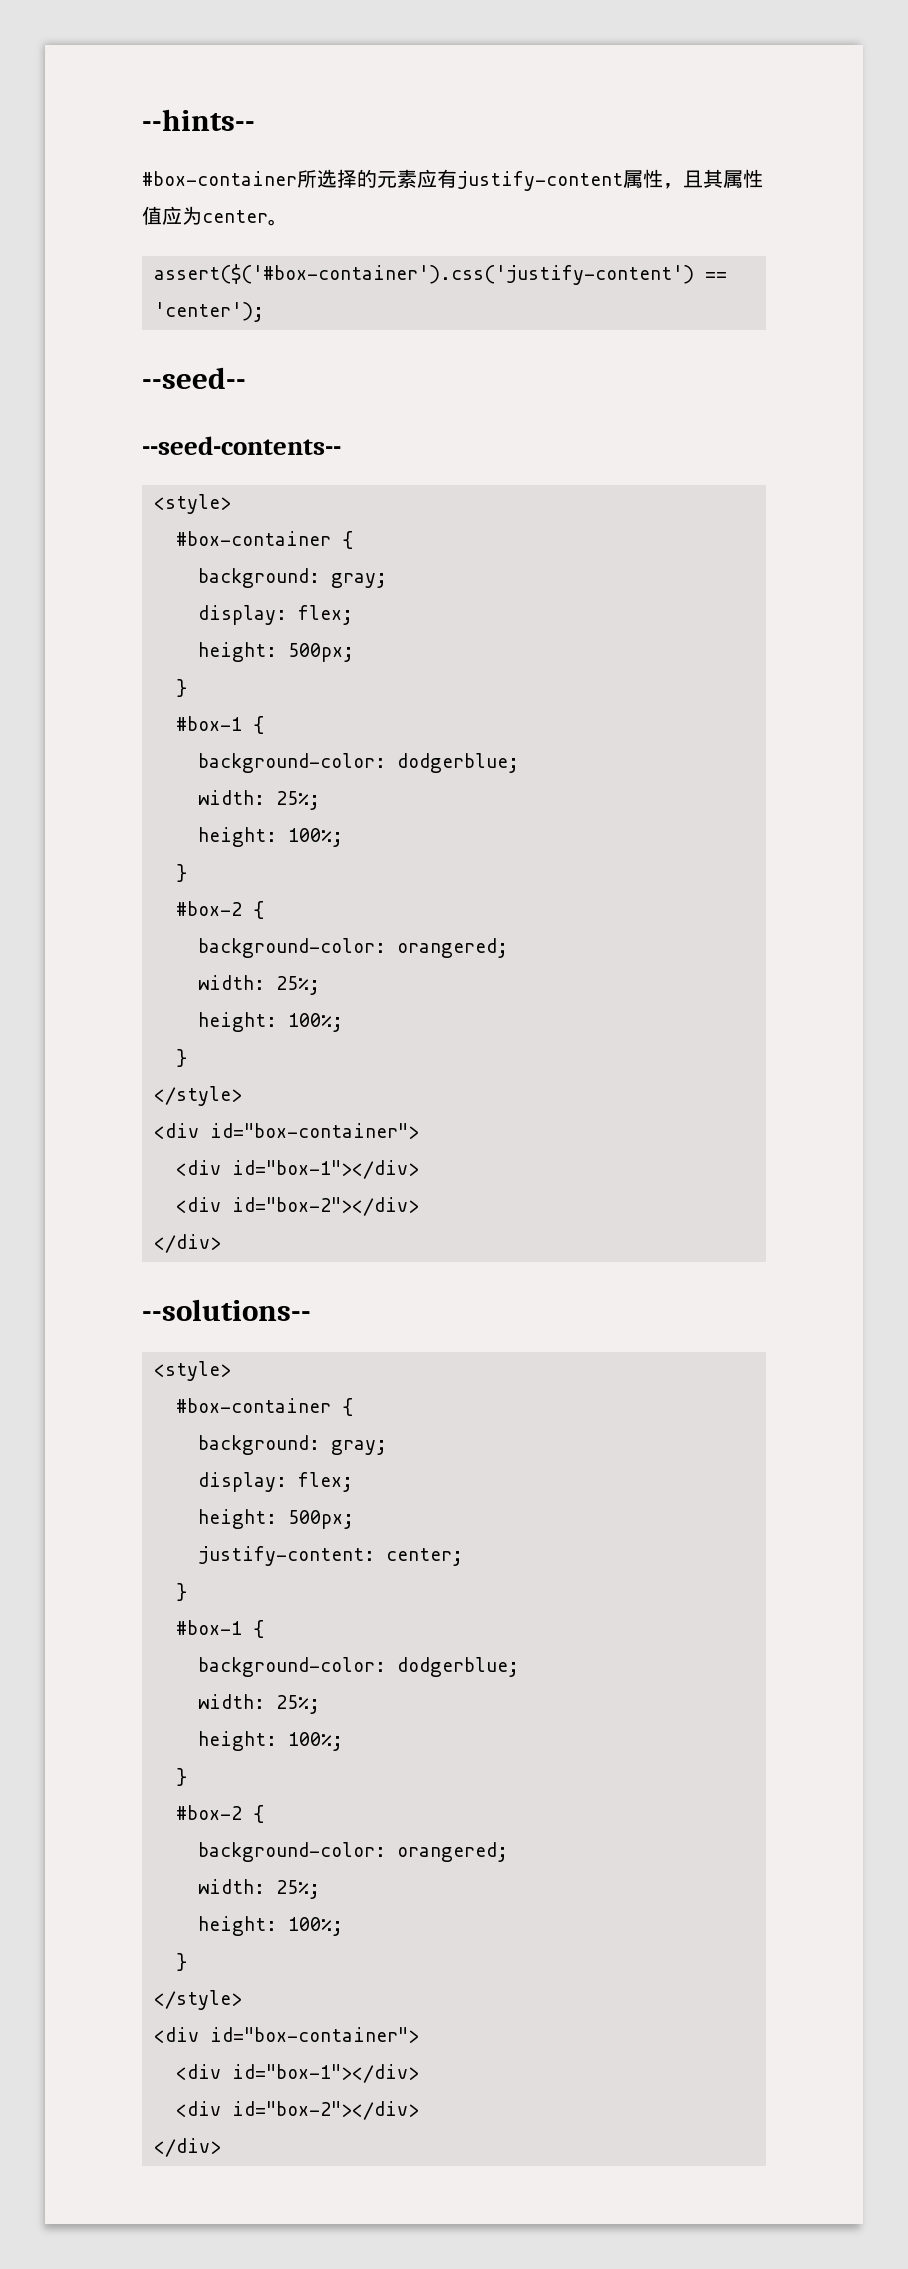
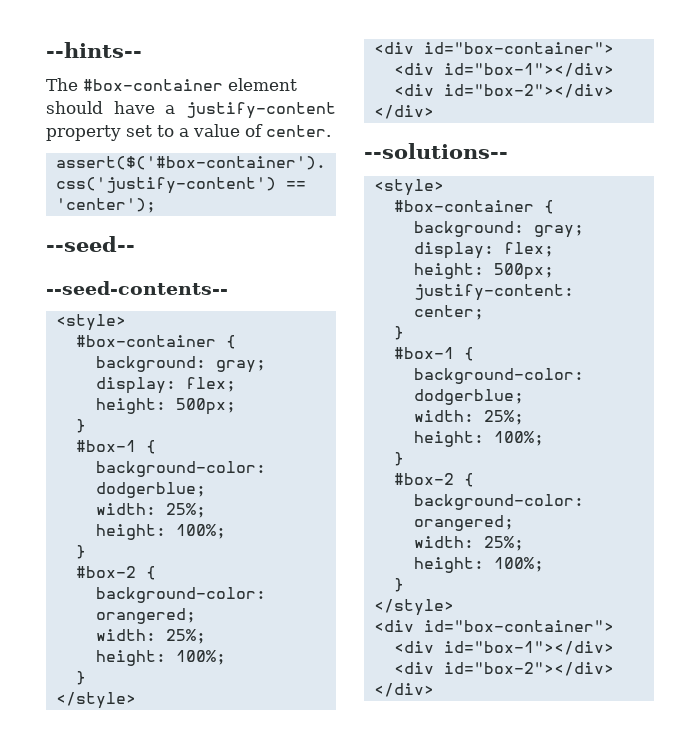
[142,169,763,191] [142,206,288,226] #box-container所选择的元素应有justify-content属性，且其属性值应为center。 -> [46,78,297,91] [46,101,336,119] [46,124,331,141] The #box-container element should have a justify-content property set to a value of center.

